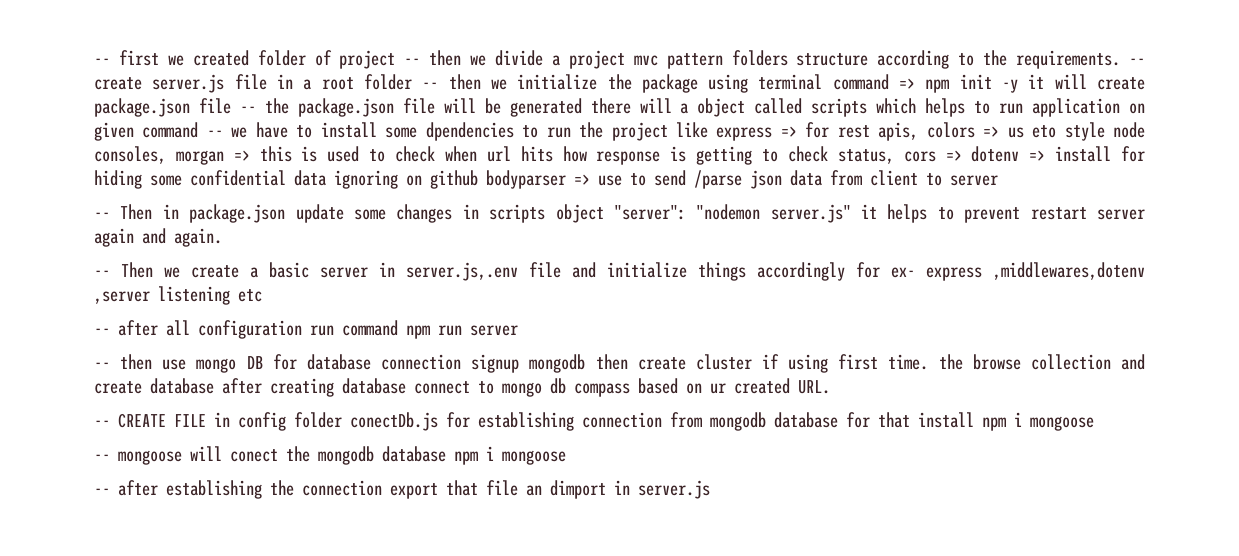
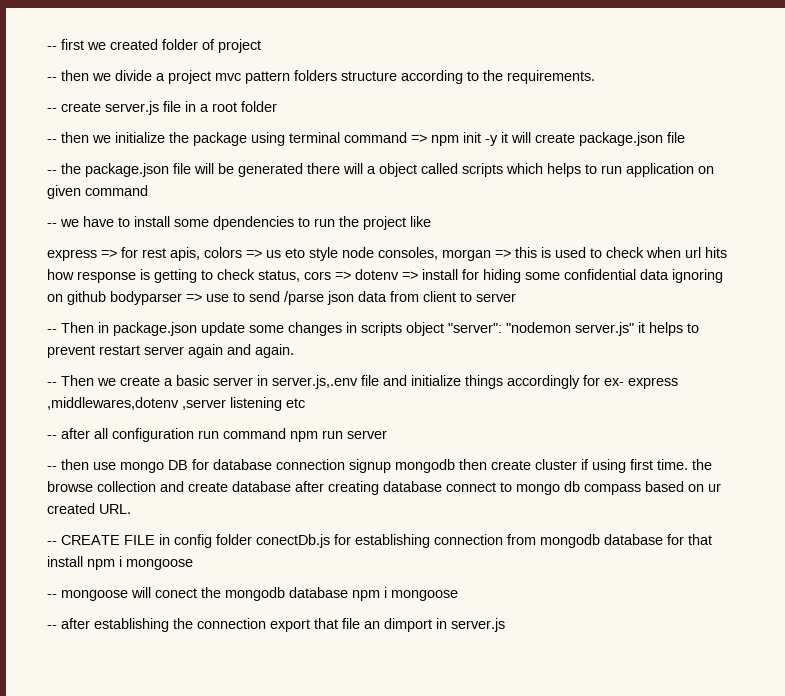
(396, 59) none -> (261, 46) //
(1121, 59) none -> (595, 77) //
(412, 82) none -> (277, 106) //
(231, 106) none -> (685, 137) //
(199, 130) none -> (148, 190) //
(708, 130) none -> (431, 221) //

